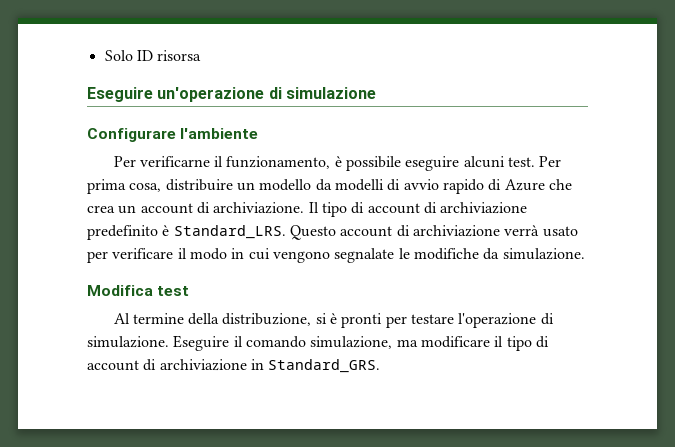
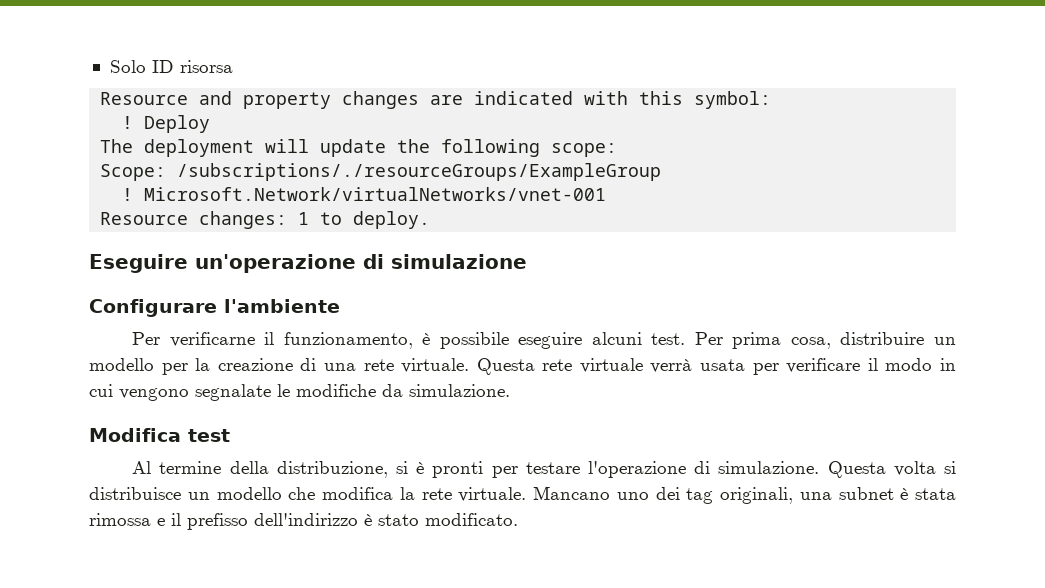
(202, 55) none -> [100,91,772,109] [122,115,211,133] [100,139,618,157] [100,163,662,181] [122,187,607,201] [100,211,431,229] // Resource and property changes are indicated with this symbol: // ! Deploy // The deployment will update the following scope: // Scope: /subscriptions/./resourceGroups/ExampleGroup // ! Microsoft.Network/virtualNetworks/vnet-001 // Resource changes: 1 to deploy.
[315,179,572,194] [87,202,528,217] [87,225,578,240] da modelli di avvio rapido di Azure che crea un account di archiviazione. Il tipo di account di archiviazione predefinito è Standard_LRS. Questo account di archiviazione verrà usato -> [161,358,746,375] per la creazione di una rete virtuale. Questa rete virtuale verrà usata
[173,335,549,351] [87,359,381,373] Eseguire il comando simulazione, ma modificare il tipo di account di archiviazione in Standard_GRS. -> [827,461,957,478] [89,486,956,504] [89,513,518,530] Questa volta si distribuisce un modello che modifica la rete virtuale. Mancano uno dei tag originali, una subnet è stata rimossa e il prefisso dell'indirizzo è stato modificato.

